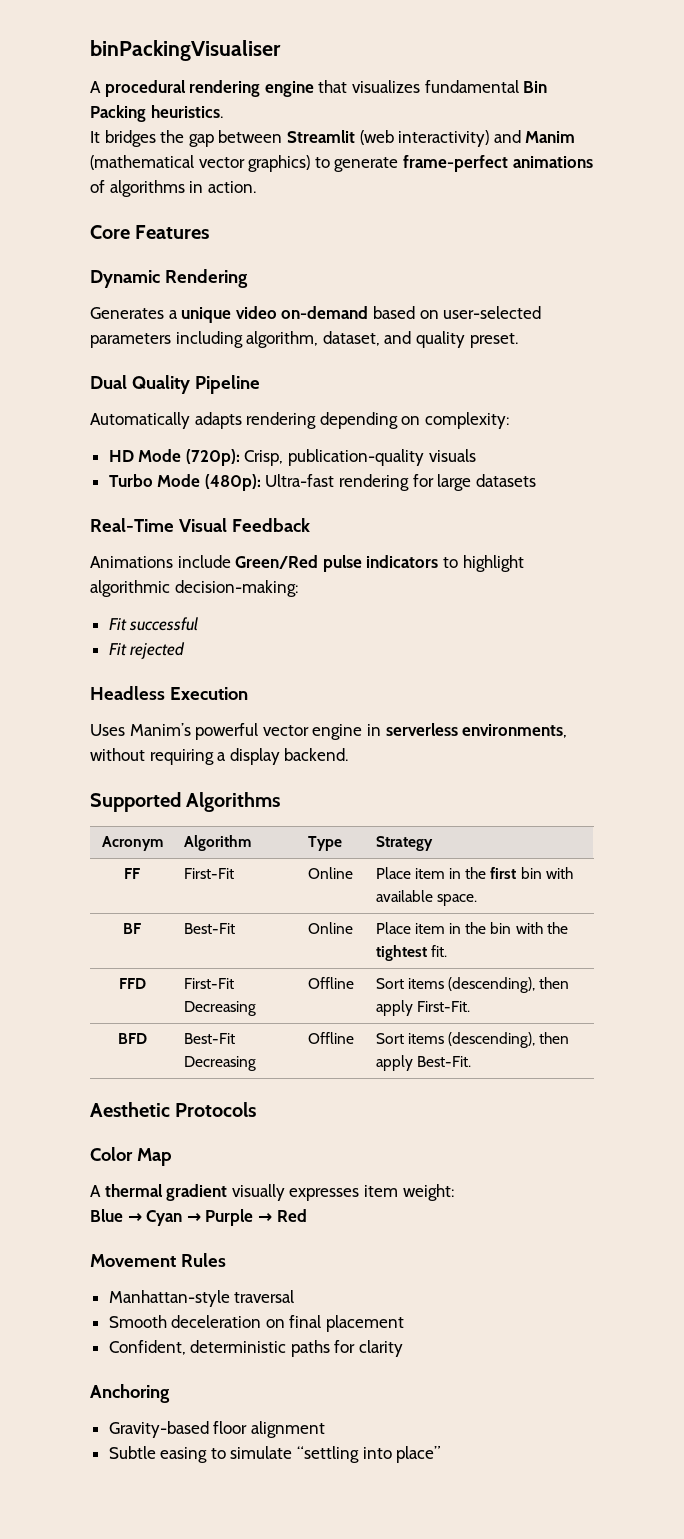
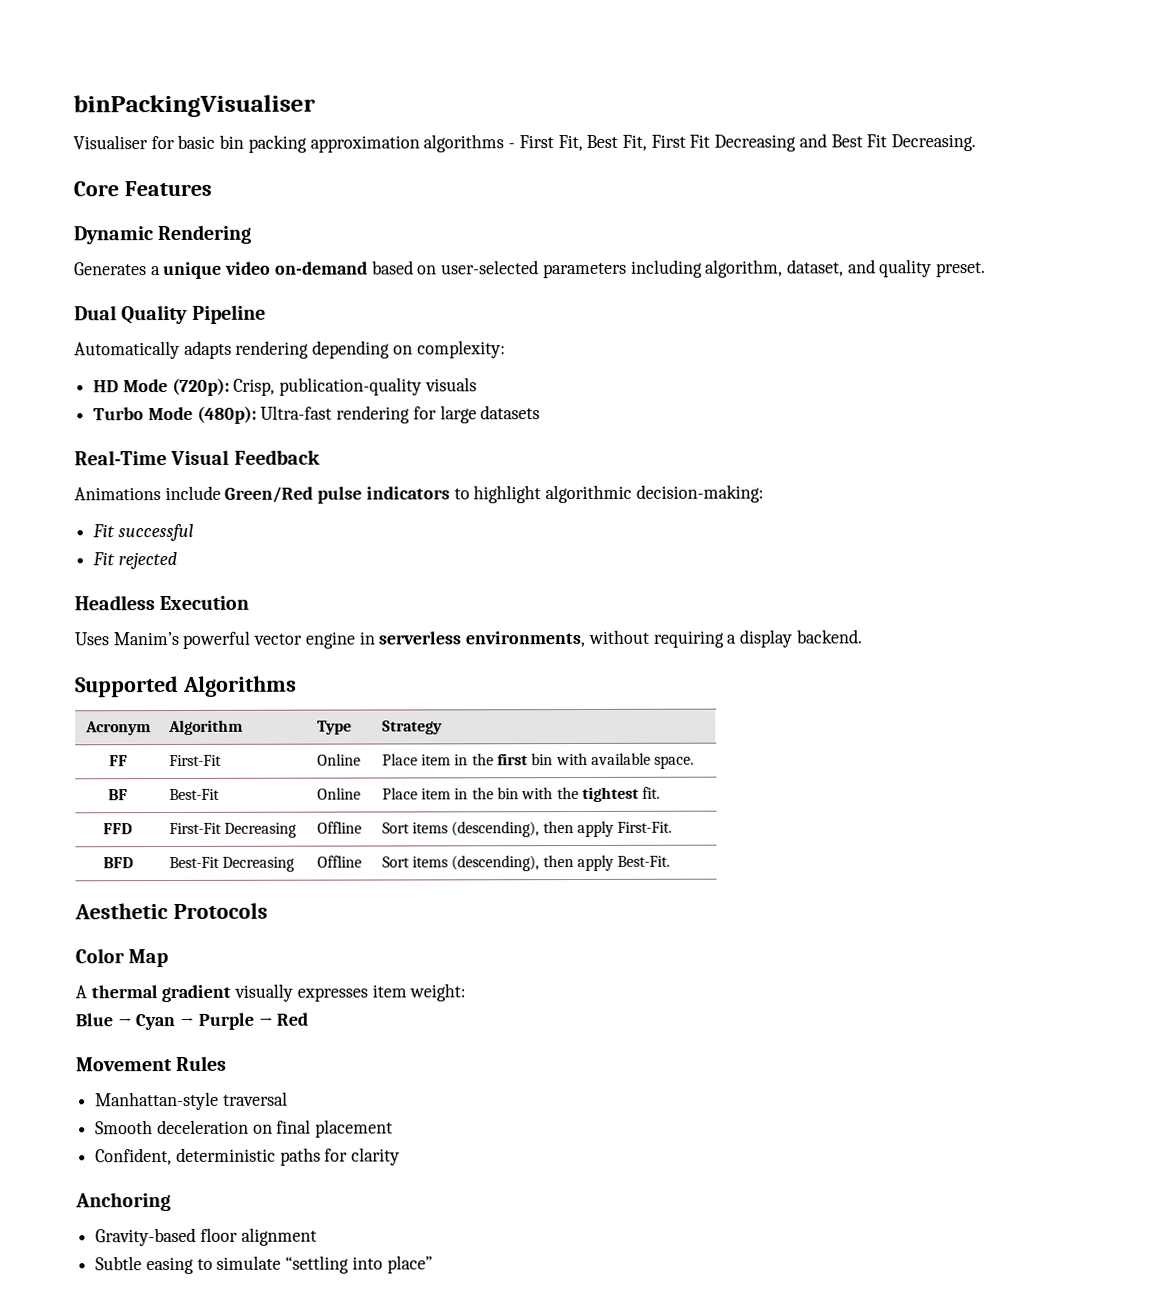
[90,80,548,97] [90,105,223,122] [90,130,576,147] [90,155,593,172] [90,180,256,197] A procedural rendering engine that visualizes fundamental Bin Packing heuristics. // It bridges the gap between Streamlit (web interactivity) and Manim (mathematical vector graphics) to generate frame-perfect animations of algorithms in action. -> [73,133,977,153] Visualiser for basic bin packing approximation algorithms - First Fit, Best Fit, First Fit Decreasing and Best Fit Decreasing.

